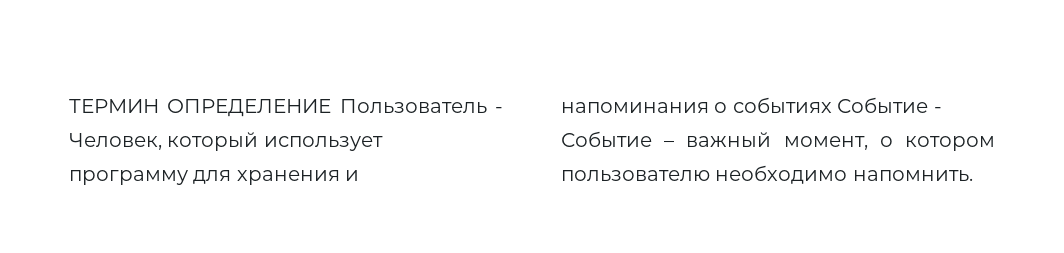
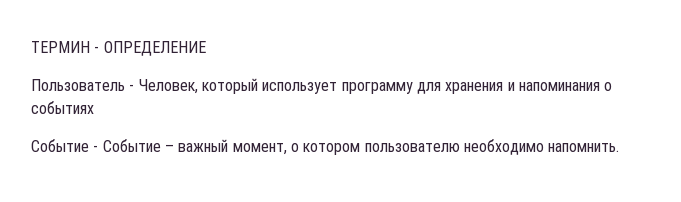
(159, 106) none -> [94,46,100,53] -
(332, 108) none -> (206, 48) //
(832, 105) none -> (94, 107) //

